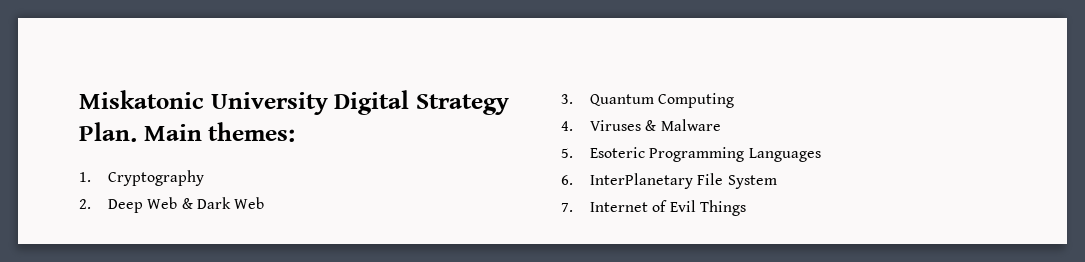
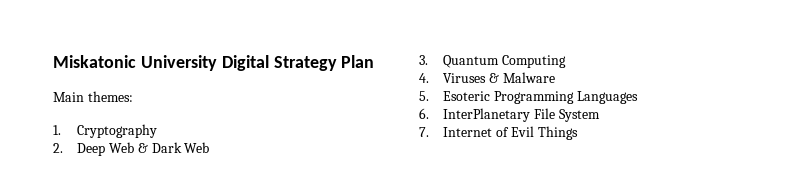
[79,122,137,142] Plan. -> [341,55,375,68] Plan //

